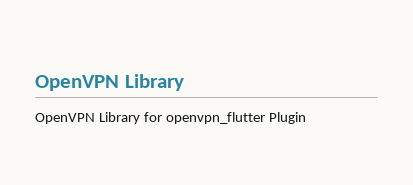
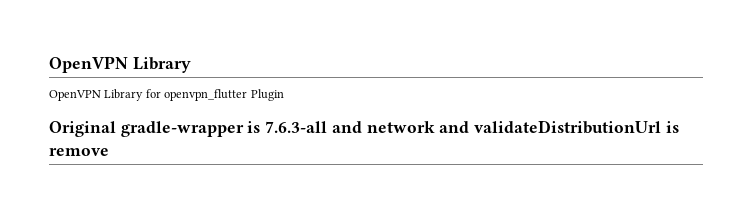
(306, 118) none -> [49,120,679,137] [49,148,109,156] // Original gradle-wrapper is 7.6.3-all and network and validateDistributionUrl is remove

